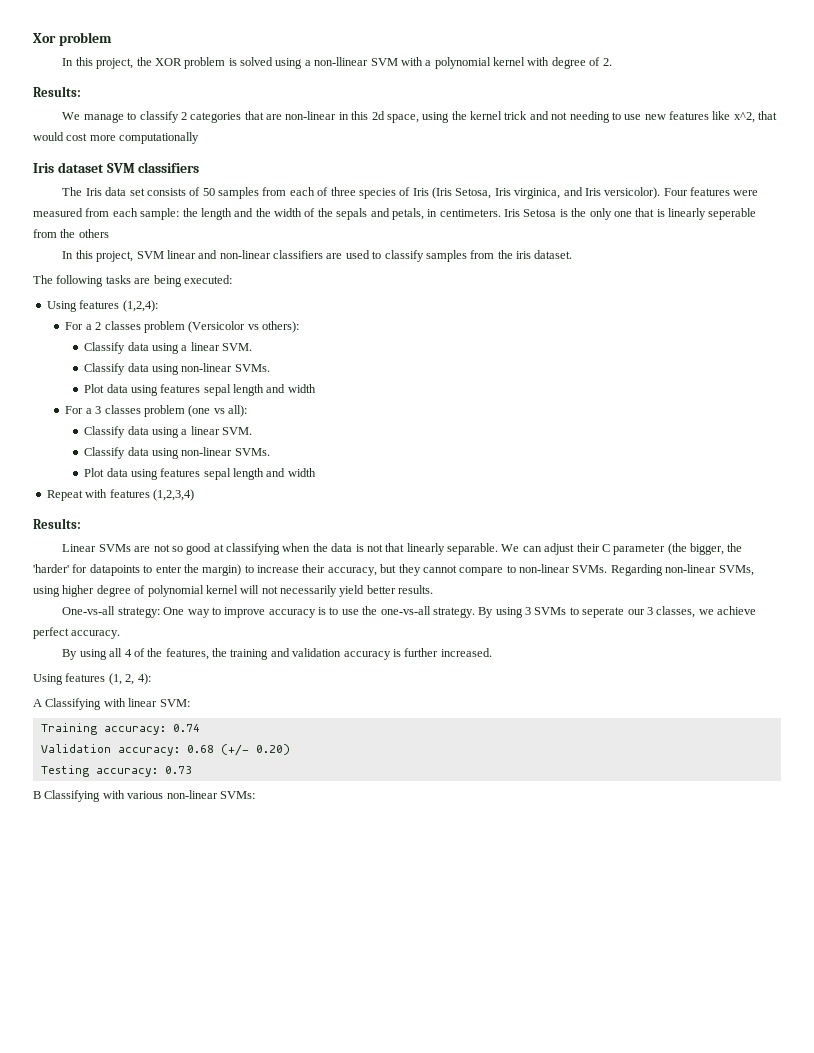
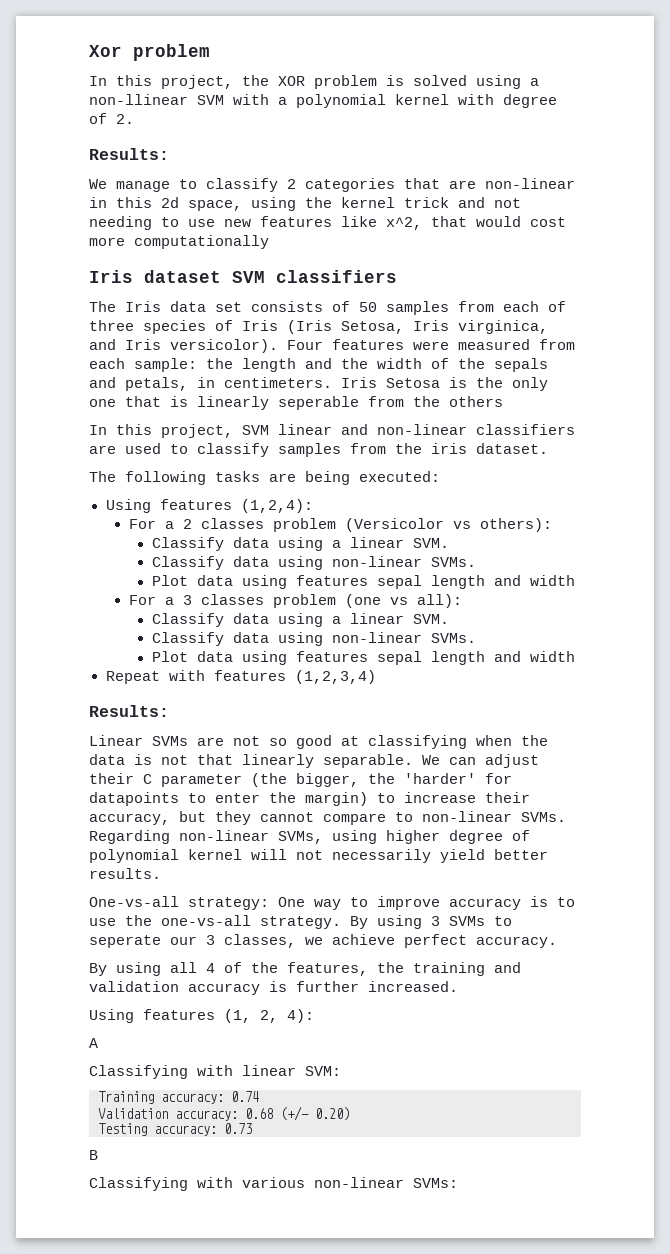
(42, 703) none -> (98, 1043) //
(41, 795) none -> (98, 1155) //

